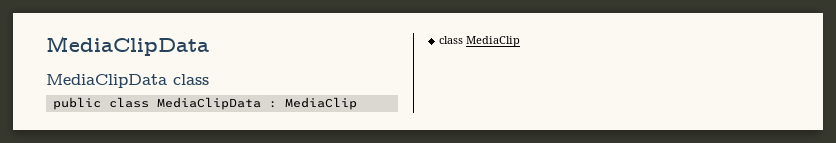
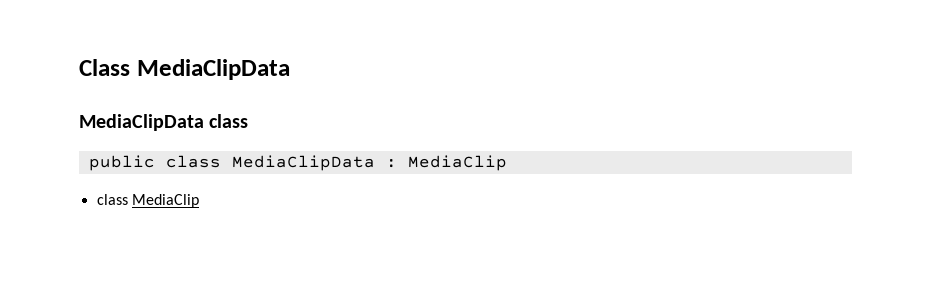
(46, 46) none -> [79,59,130,76] Class

